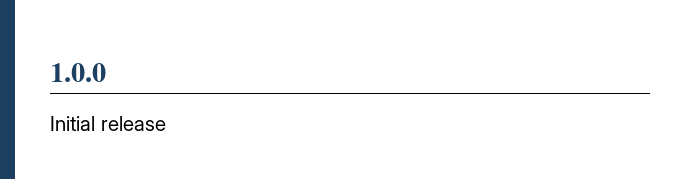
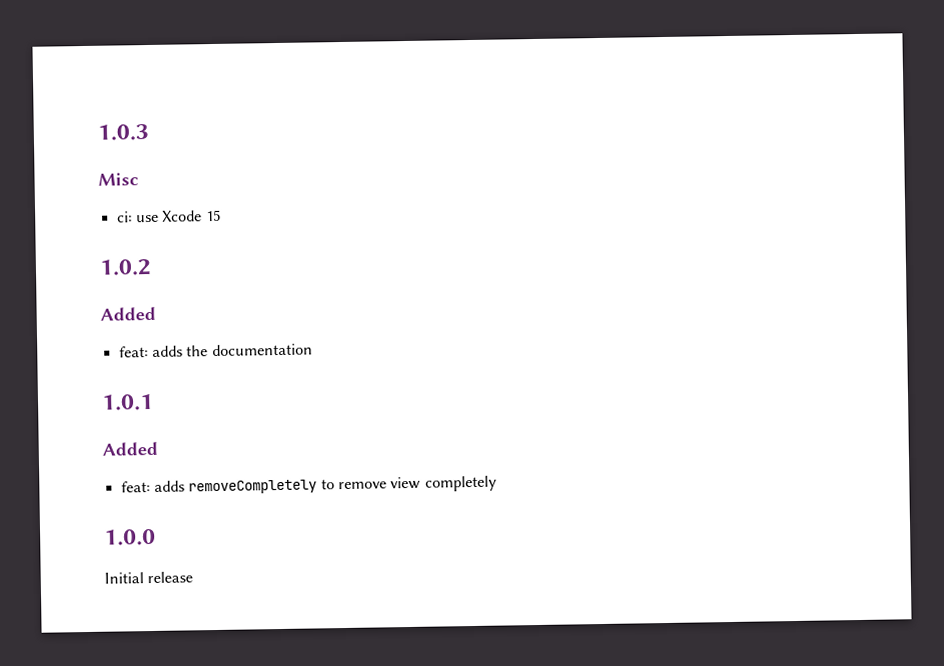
(50, 72) none -> [97,123,149,141] [98,172,139,186] [116,209,221,223] [99,258,152,276] [100,306,156,321] [118,343,313,358] [101,393,154,411] [102,441,158,456] [120,475,497,495] 1.0.3 // Misc // ci: use Xcode 15 // 1.0.2 // Added // feat: adds the documentation // 1.0.1 // Added // feat: adds removeCompletely to remove view completely //

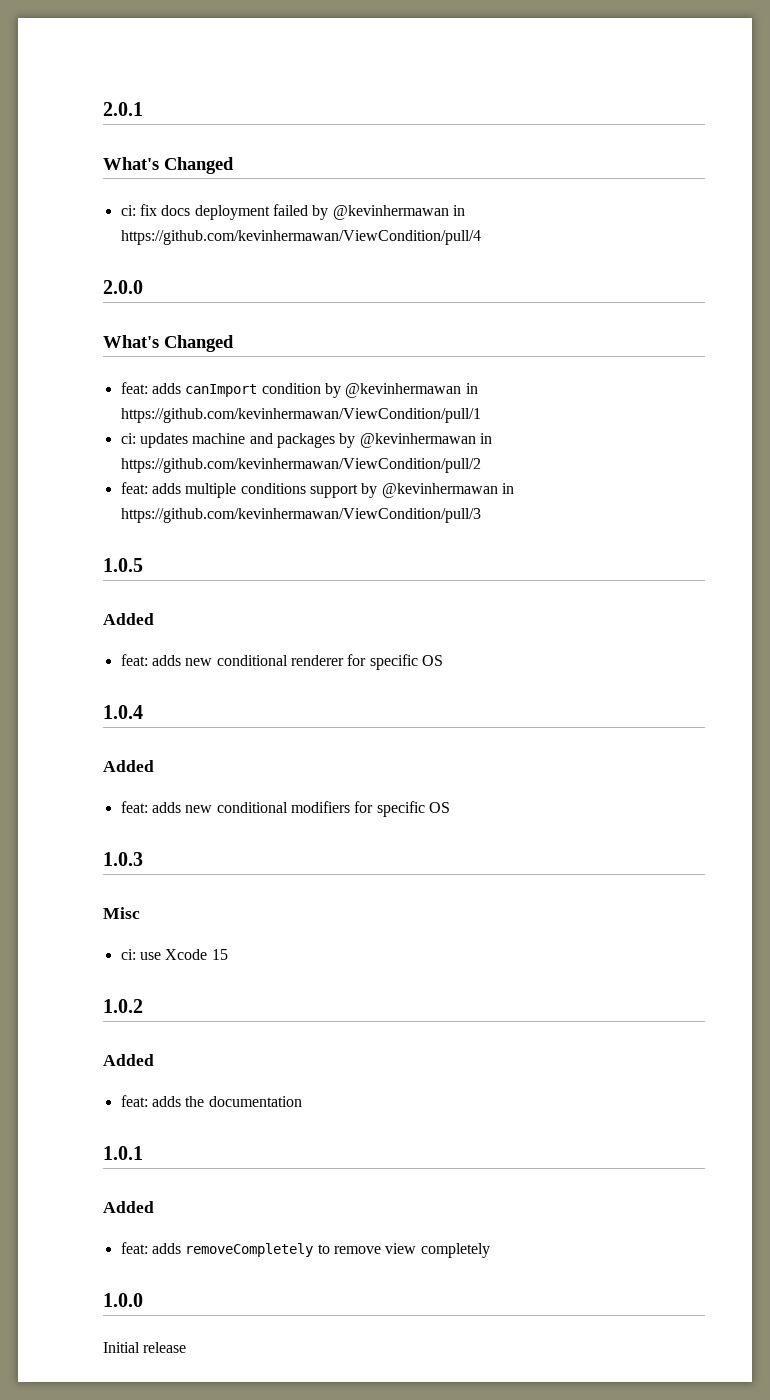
(97, 132) none -> [103,102,143,116] [103,157,234,174] [120,204,465,220] [120,230,481,245] [103,280,143,294] [103,335,234,352] [120,382,478,398] [120,408,481,423] [120,433,492,448] [120,458,481,473] [120,482,514,498] [120,508,481,523] [103,558,143,572] [103,613,154,625] [120,654,443,670] [103,705,143,719] [103,760,154,772] [120,801,450,817] 2.0.1 // What's Changed // ci: fix docs deployment failed by @kevinhermawan in https://github.com/kevinhermawan/ViewCondition/pull/4 // 2.0.0 // What's Changed // feat: adds canImport condition by @kevinhermawan in https://github.com/kevinhermawan/ViewCondition/pull/1 // ci: updates machine and packages by @kevinhermawan in https://github.com/kevinhermawan/ViewCondition/pull/2 // feat: adds multiple conditions support by @kevinhermawan in https://github.com/kevinhermawan/ViewCondition/pull/3 // 1.0.5 // Added // feat: adds new conditional renderer for specific OS // 1.0.4 // Added // feat: adds new conditional modifiers for specific OS //

